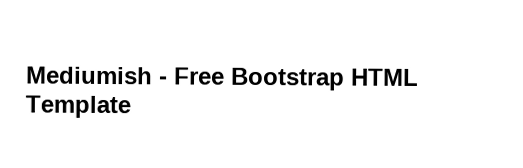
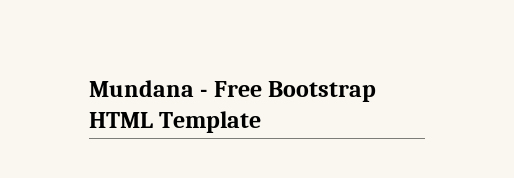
[25,66,153,85] Mediumish -> [89,80,194,97] Mundana

